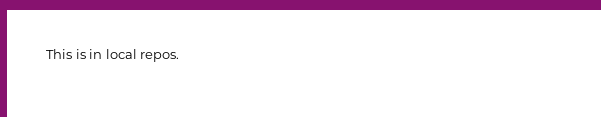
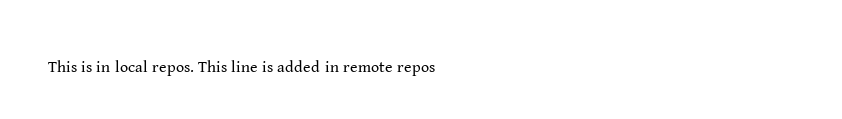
(180, 57) none -> [197,60,436,76] This line is added in remote repos

